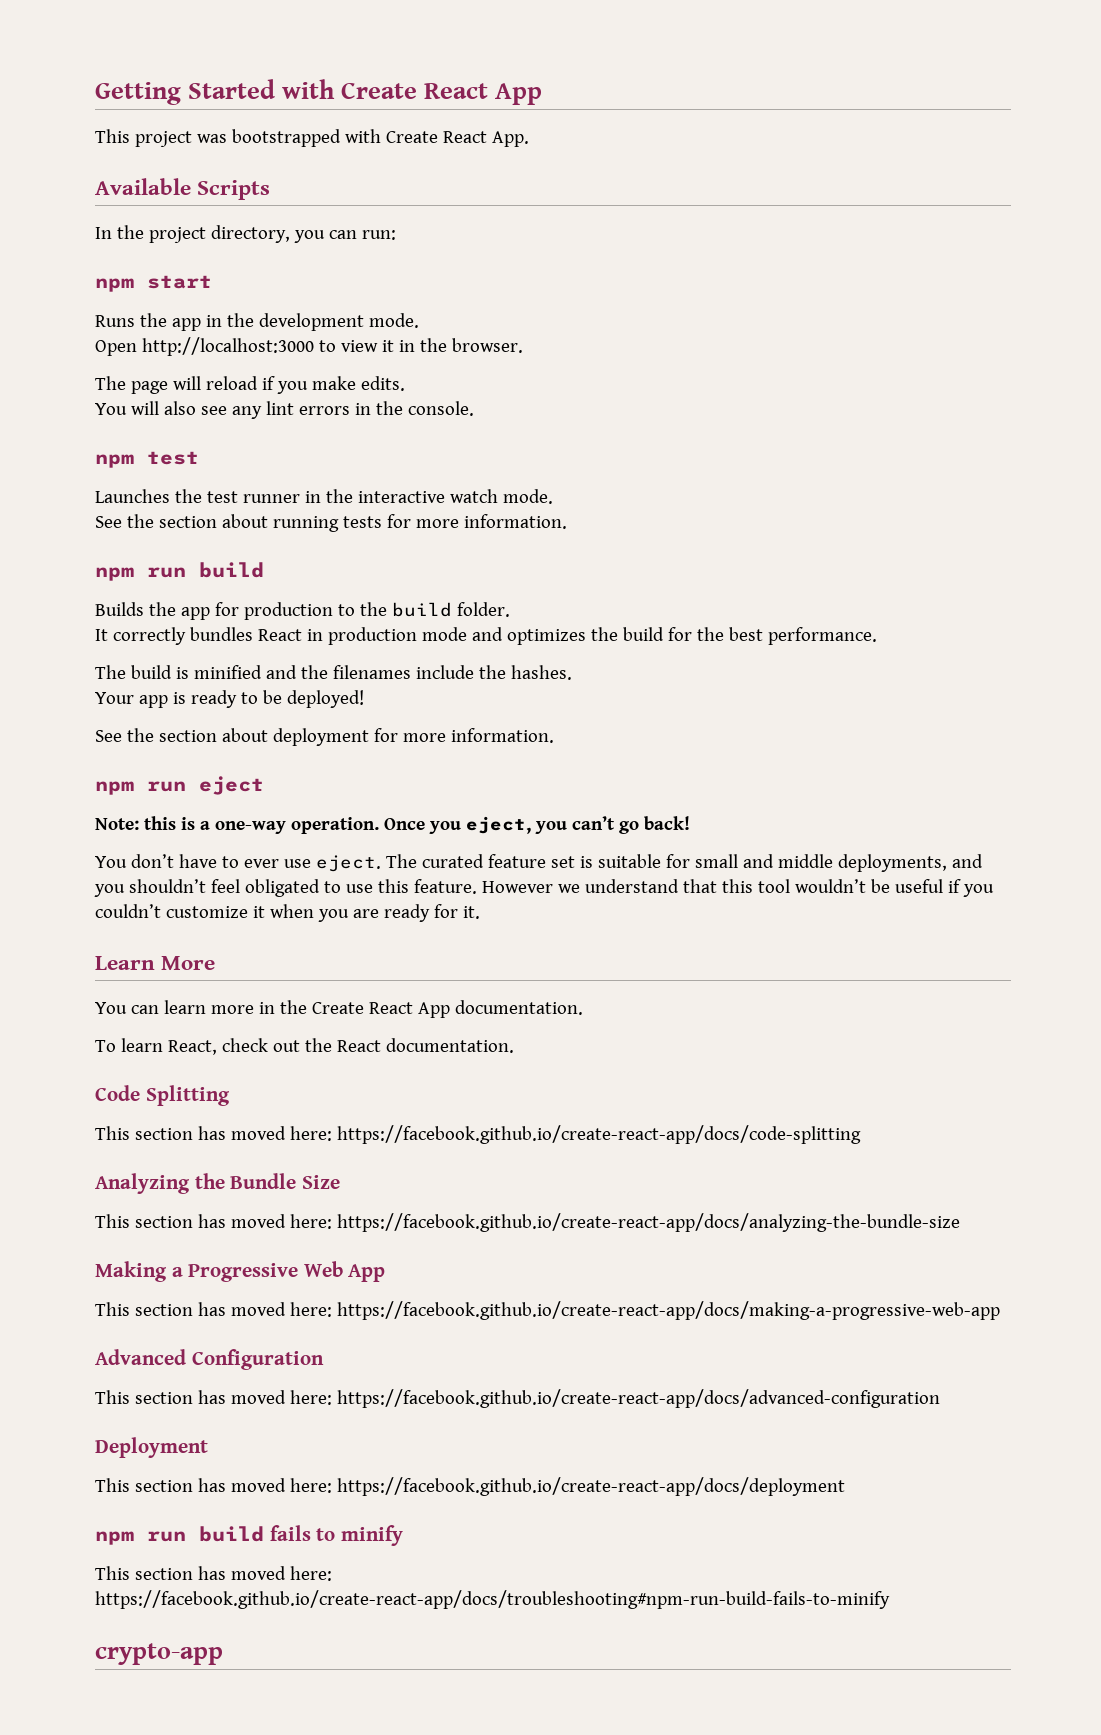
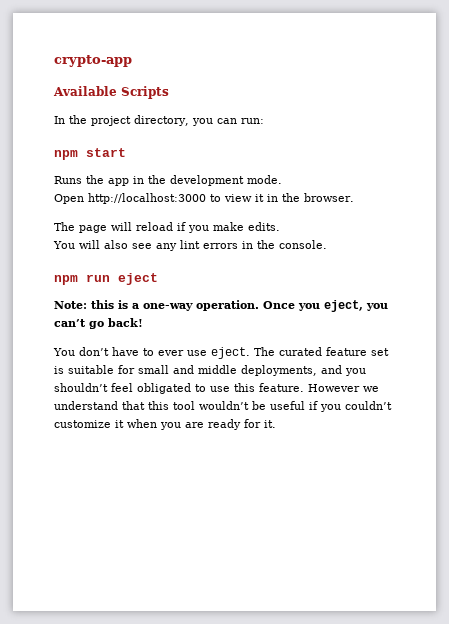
[95,79,543,105] [95,129,529,147] Getting Started with Create React App // This project was bootstrapped with Create React App. -> [54,55,132,67] crypto-app
[95,451,199,468] [95,489,553,504] [95,514,567,532] [95,562,264,581] [95,602,510,620] [95,627,877,645] [95,665,572,680] [95,690,364,708] [95,728,554,746] // npm test // Launches the test runner in the interactive watch mode. // See the section about running tests for more information. // npm run build // Builds the app for production to the build folder. // It correctly bundles React in production mode and optimizes the build for the best performance. // The build is minified and the filenames include the hashes. // Your app is ready to be deployed! // See the section about deployment for more information. -> (327, 244) none
[95,956,216,970] [95,1000,583,1018] [95,1038,514,1055] [95,1085,230,1106] [95,1125,861,1144] [95,1173,340,1194] [95,1213,960,1232] [95,1261,386,1282] [95,1301,1000,1320] [95,1349,324,1370] [95,1389,940,1408] [95,1437,208,1458] [95,1477,845,1496] [95,1525,403,1546] [95,1566,332,1581] [95,1590,890,1609] [95,1643,223,1665] // Learn More // You can learn more in the Create React App documentation. // To learn React, check out the React documentation. // Code Splitting // This section has moved here: https://facebook.github.io/create-react-app/docs/code-splitting // Analyzing the Bundle Size // This section has moved here: https://facebook.github.io/create-react-app/docs/analyzing-the-bundle-size // Making a Progressive Web App // This section has moved here: https://facebook.github.io/create-react-app/docs/making-a-progressive-web-app // Advanced Configuration // This section has moved here: https://facebook.github.io/create-react-app/docs/advanced-configuration // Deployment // This section has moved here: https://facebook.github.io/create-react-app/docs/deployment // npm run build fails to minify // This section has moved here: https://facebook.github.io/create-react-app/docs/troubleshooting#npm-run-build-fails-to-minify // crypto-app -> (276, 424) none

